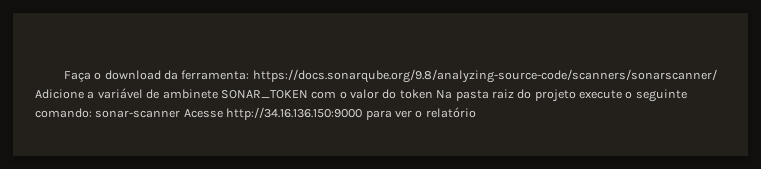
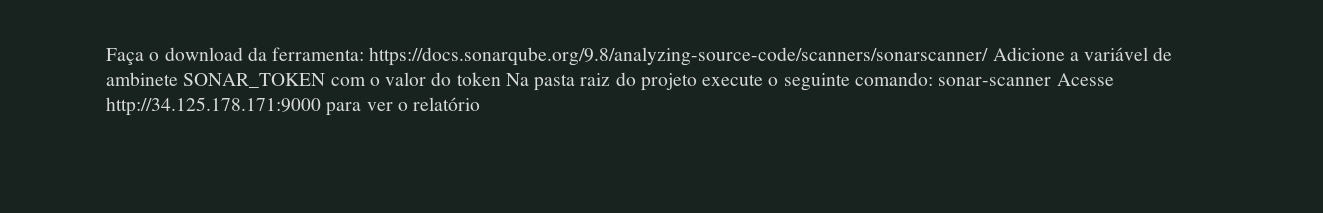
[226,107,363,120] http://34.16.136.150:9000 -> [106,97,321,116] http://34.125.178.171:9000

